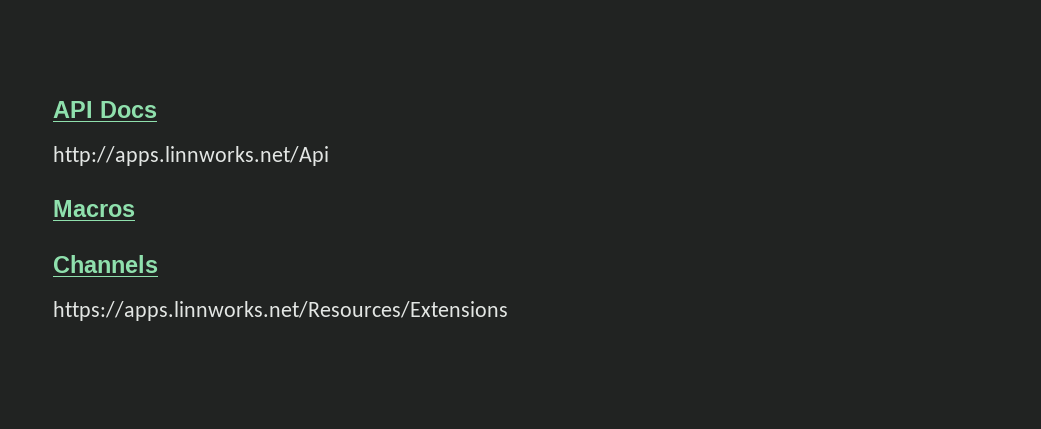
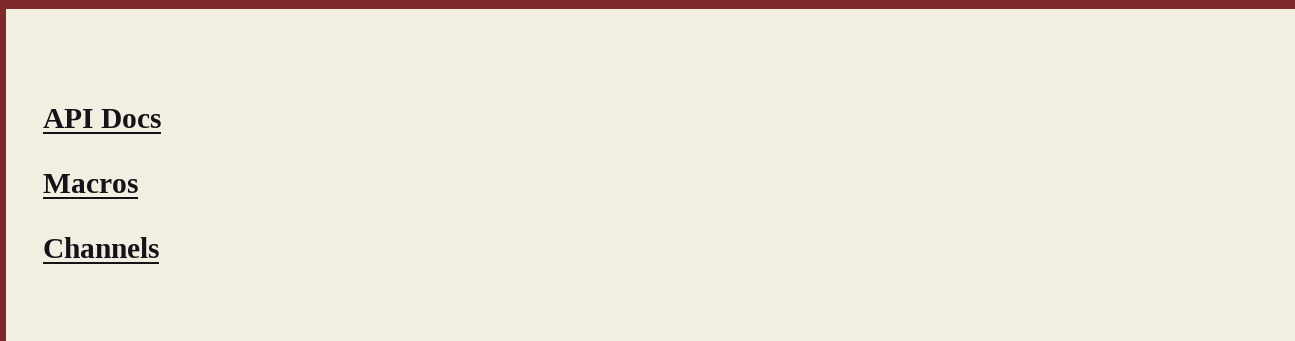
[53,146,329,166] // http://apps.linnworks.net/Api -> (161, 118) none
[53,301,508,321] // https://apps.linnworks.net/Resources/Extensions -> (159, 247) none

